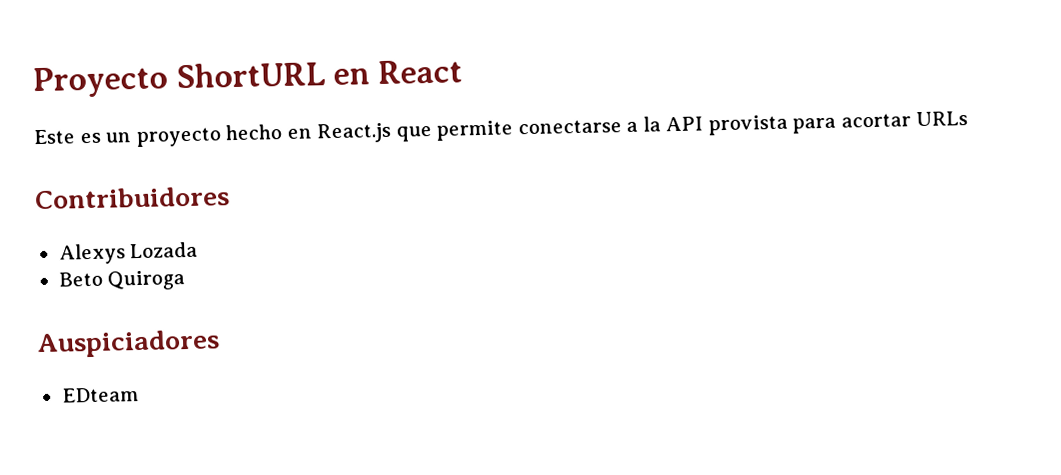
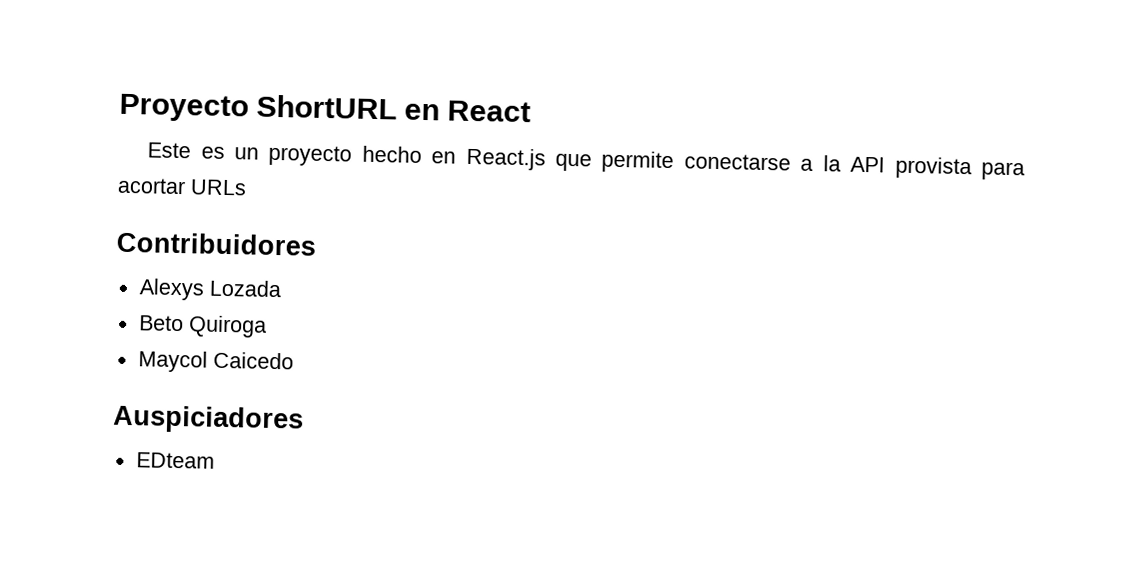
(186, 280) none -> [137,350,294,373] // Maycol Caicedo

